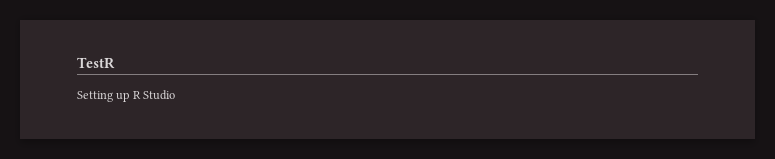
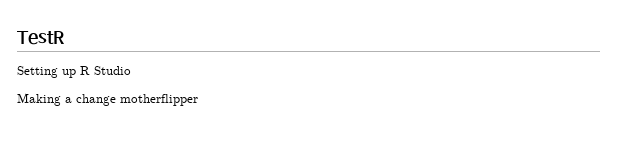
(176, 95) none -> [17,93,198,106] // Making a change motherflipper

